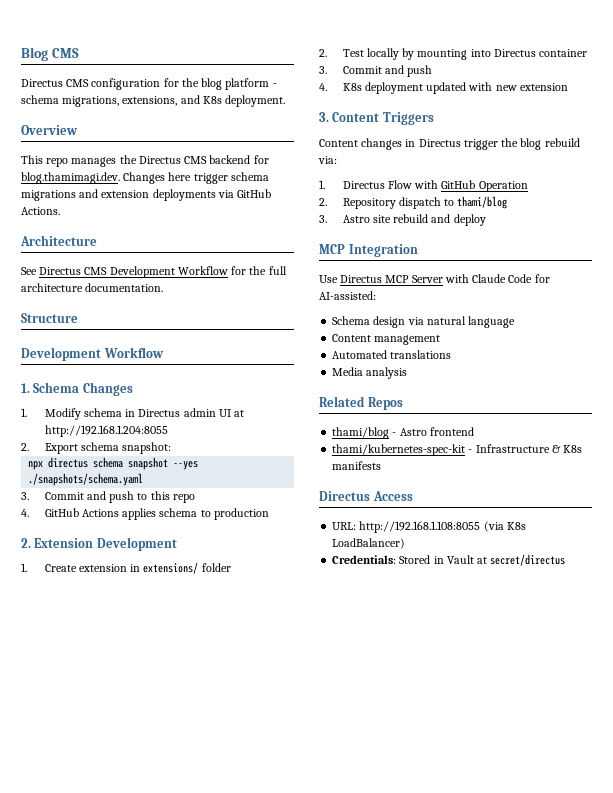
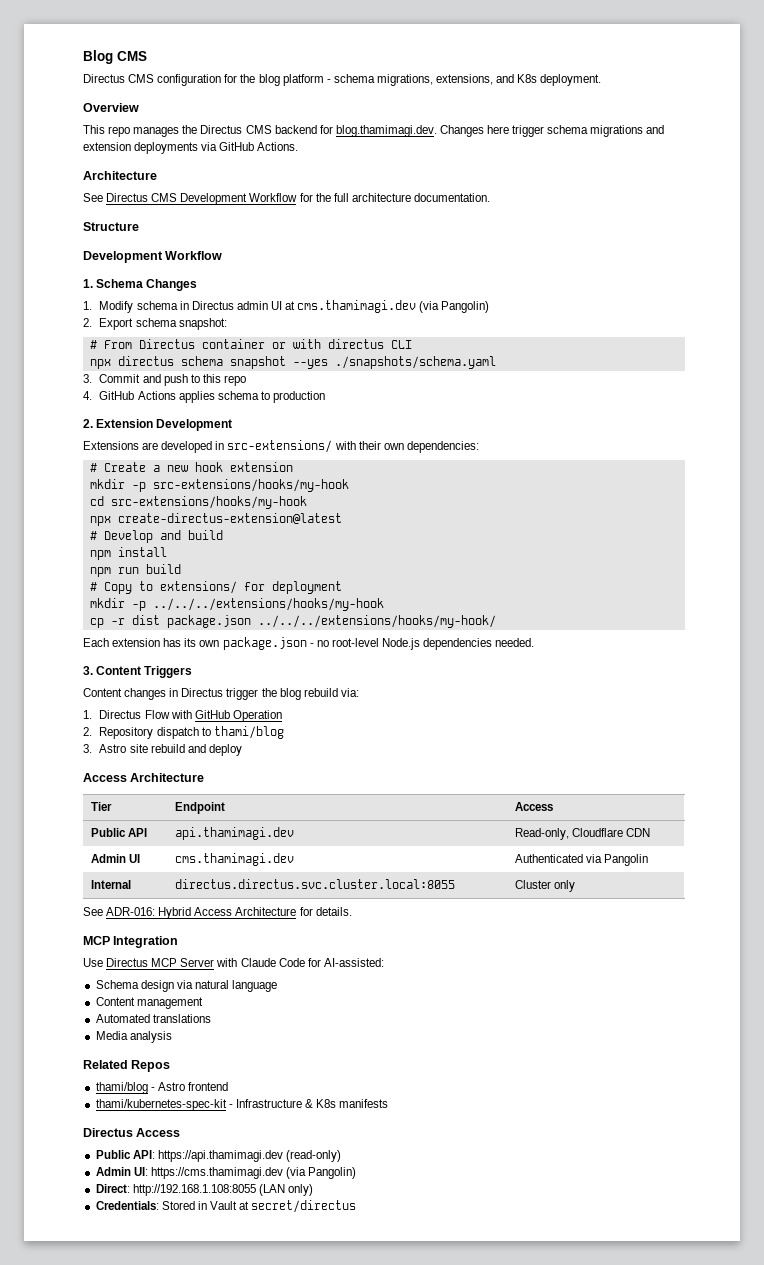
[44,425,168,437] http://192.168.1.204:8055 -> [297,300,490,313] cms.thamimagi.dev (via Pangolin)
(172, 448) none -> [89,339,412,349] // # From Directus container or with directus CLI
[21,562,231,574] [319,48,588,60] [319,65,433,77] [319,82,568,94] 1. Create extension in extensions/ folder // 2. Test locally by mounting into Directus container // 3. Commit and push // 4. K8s deployment updated with new extension -> [83,440,479,453] [89,462,293,472] [89,479,349,492] [89,496,307,509] [89,513,342,526] [89,530,223,543] [89,547,167,560] [89,564,181,577] [89,581,342,594] [89,598,384,611] [89,615,496,628] [83,637,535,650] Extensions are developed in src-extensions/ with their own dependencies: // # Create a new hook extension // mkdir -p src-extensions/hooks/my-hook // cd src-extensions/hooks/my-hook // npx create-directus-extension@latest // # Develop and build // npm install // npm run build // # Copy to extensions/ for deployment // mkdir -p ../../../extensions/hooks/my-hook // cp -r dist package.json ../../../extensions/hooks/my-hook/ // Each extension has its own package.json - no root-level Node.js dependencies needed.
(486, 220) none -> [83,773,205,782] [90,802,112,811] [174,802,225,814] [514,802,553,811] [90,828,147,837] [174,827,294,840] [514,828,651,840] [90,854,140,863] [174,853,294,866] [514,854,649,866] [90,880,131,889] [174,879,455,889] [514,880,575,892] [83,907,352,919] // Access Architecture // Tier | Endpoint | Access // Public API | api.thamimagi.dev | Read-only, Cloudflare CDN // Admin UI | cms.thamimagi.dev | Authenticated via Pangolin // Internal | directus.directus.svc.cluster.local:8055 | Cluster only // See ADR-016: Hybrid Access Architecture for details.
[332,521,526,533] [332,538,406,549] URL: http://192.168.1.108:8055 (via K8s LoadBalancer) -> [95,1150,341,1162] [95,1167,357,1179] [95,1184,313,1196] Public API: https://api.thamimagi.dev (read-only) // Admin UI: https://cms.thamimagi.dev (via Pangolin) // Direct: http://192.168.1.108:8055 (LAN only)

